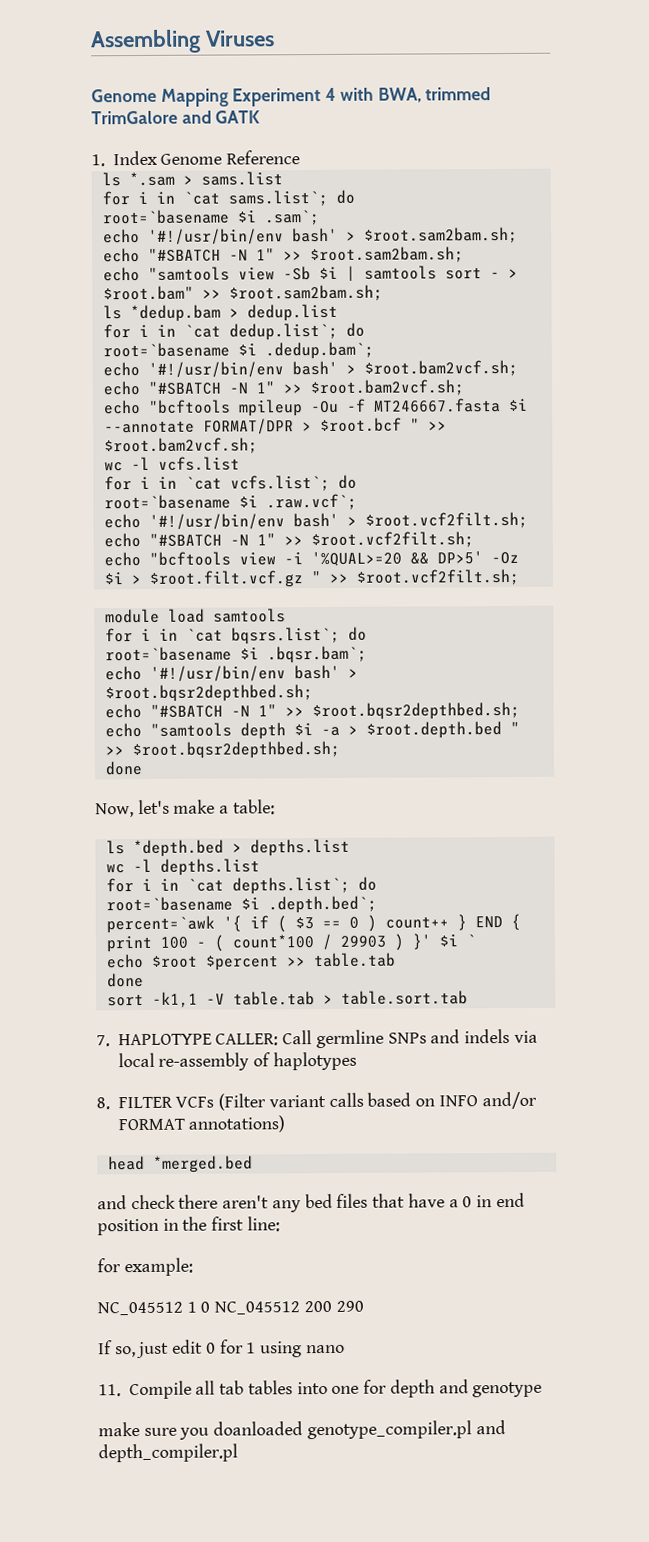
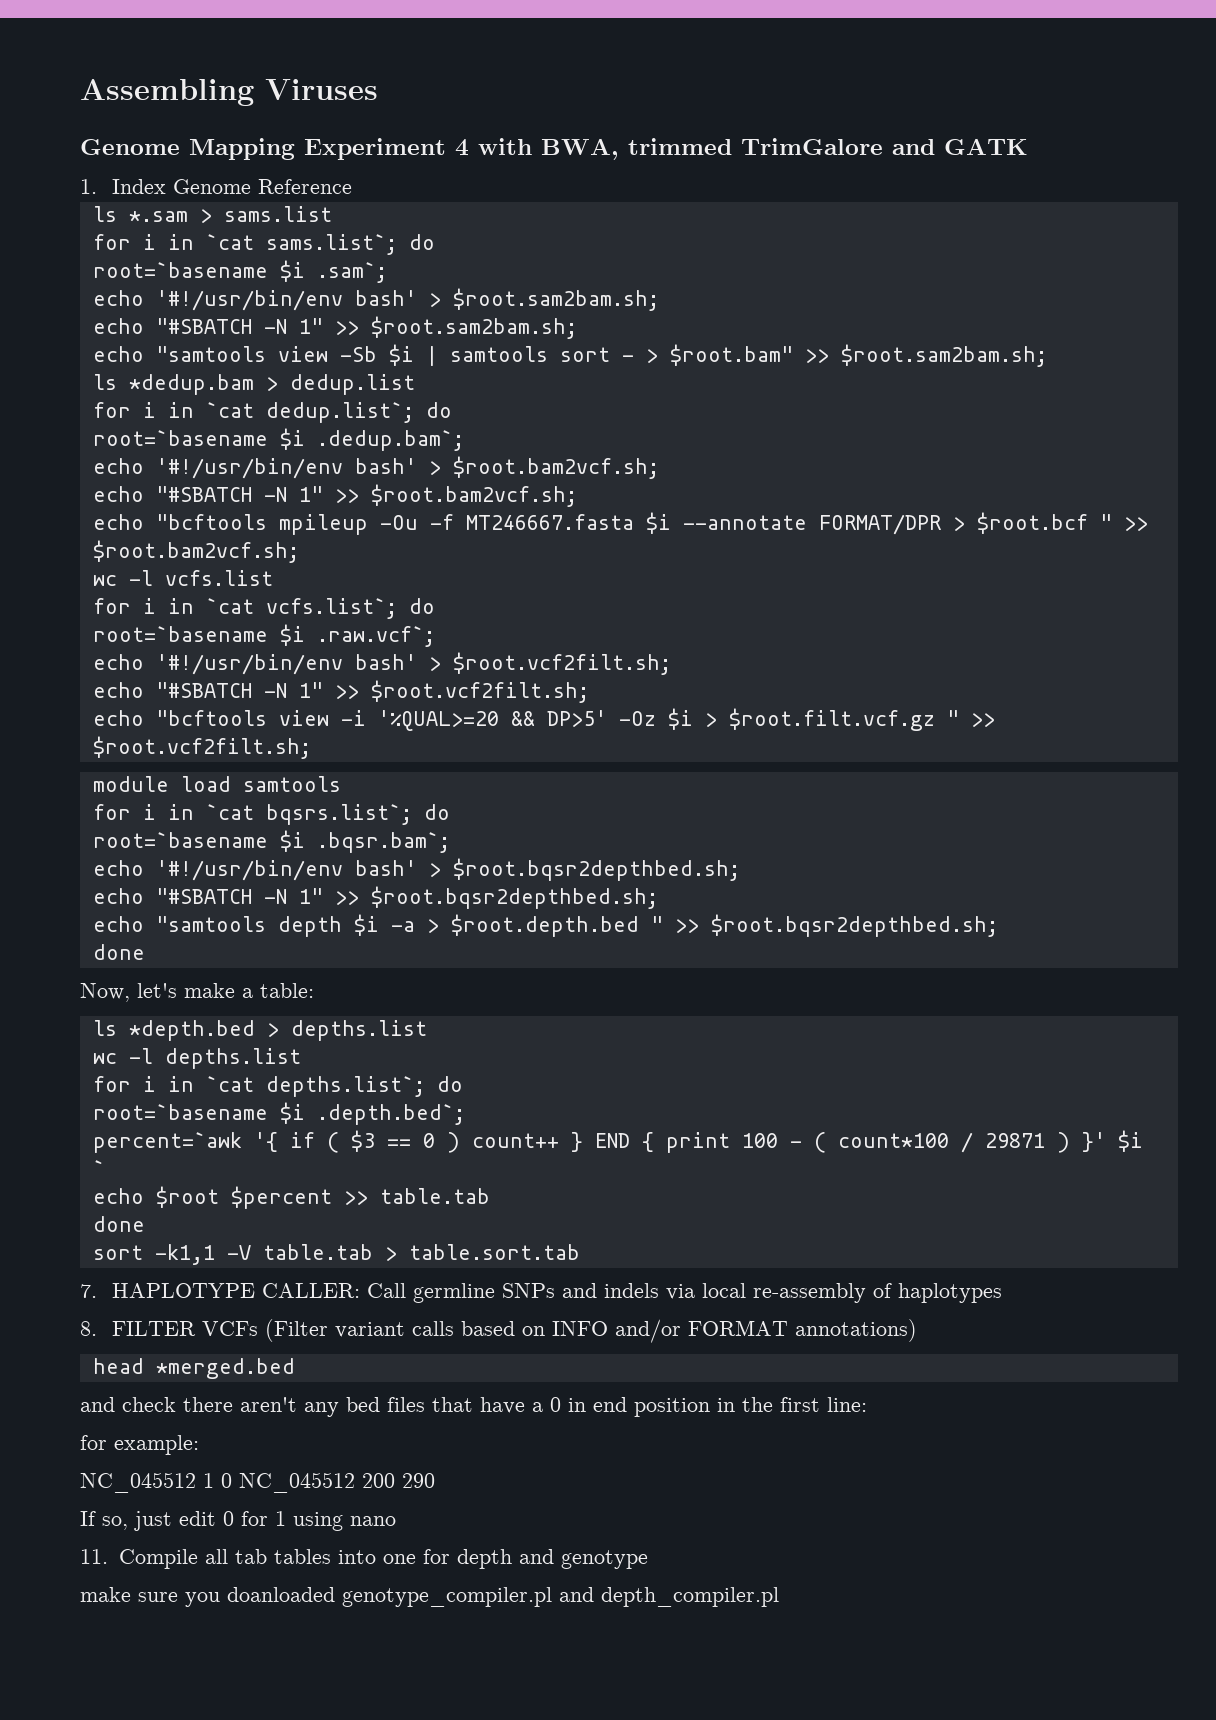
[339,935,386,948] 29903 -> [984,1133,1045,1148] 29871

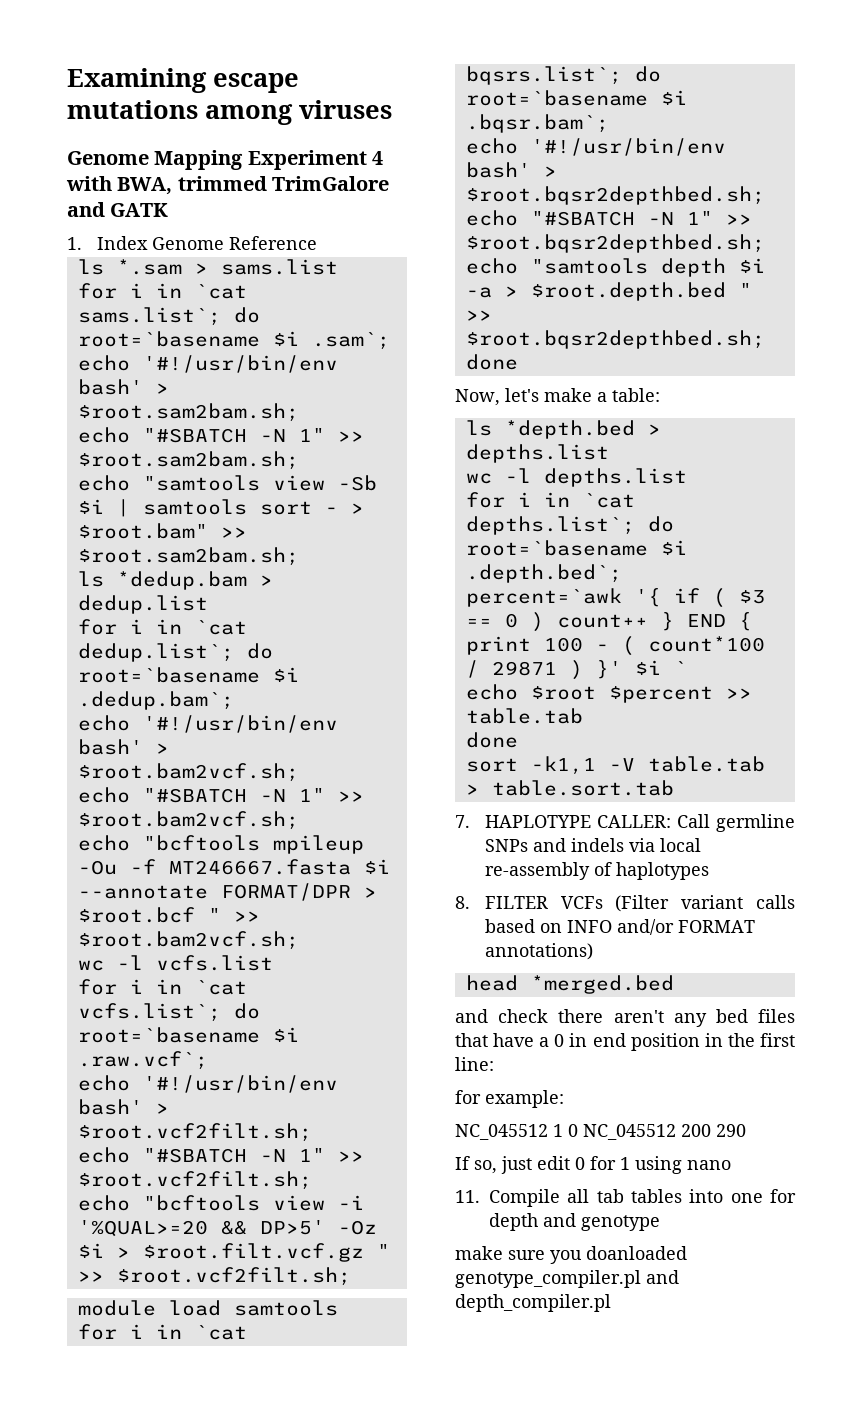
[80,79,378,106] Assembling Viruses -> [67,68,299,93] [67,100,392,125] Examining escape mutations among viruses

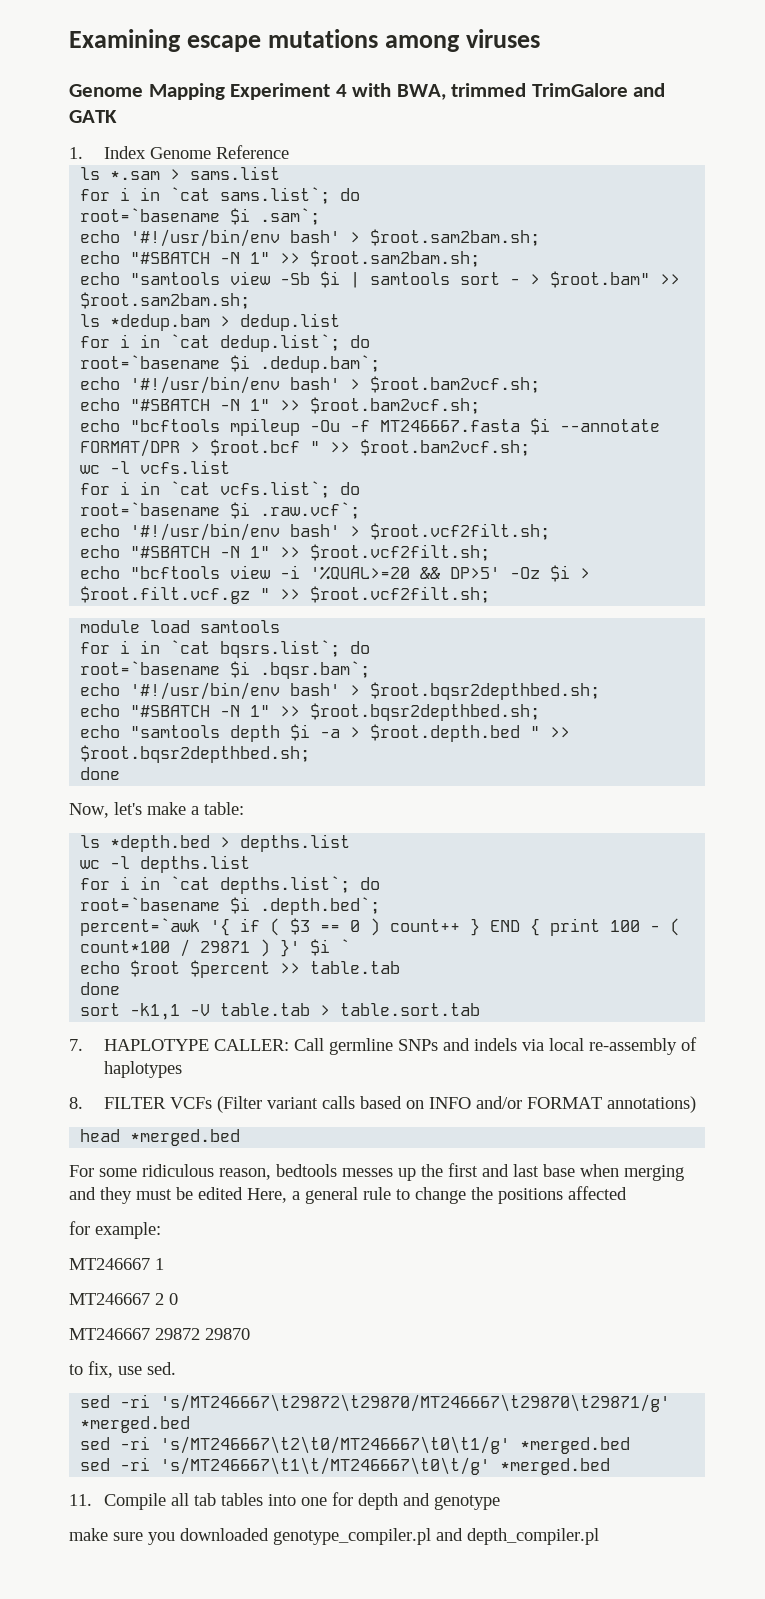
[455,1009,795,1027] [455,1033,795,1051] [455,1057,494,1071] and check there aren't any bed files that have a 0 in end position in the first line: -> [69,1163,684,1181] [69,1186,627,1204] For some ridiculous reason, bedtools messes up the first and last base when merging and they must be edited Here, a general rule to change the positions affected
[455,1124,746,1140] [455,1156,731,1174] NC_045512 1 0 NC_045512 200 290 // If so, just edit 0 for 1 using nano -> [69,1258,164,1270] [69,1293,178,1305] [69,1328,250,1340] [69,1361,176,1378] [80,1394,671,1412] [80,1416,191,1433] [80,1436,631,1454] [80,1457,611,1475] MT246667 1 // MT246667 2 0 // MT246667 29872 29870 // to fix, use sed. // sed -ri 's/MT246667\t29872\t29870/MT246667\t29870\t29871/g' *merged.bed // sed -ri 's/MT246667\t2\t0/MT246667\t0\t1/g' *merged.bed // sed -ri 's/MT246667\t1\t/MT246667\t0\t/g' *merged.bed
[586,1246,687,1260] doanloaded -> [180,1528,269,1541] downloaded

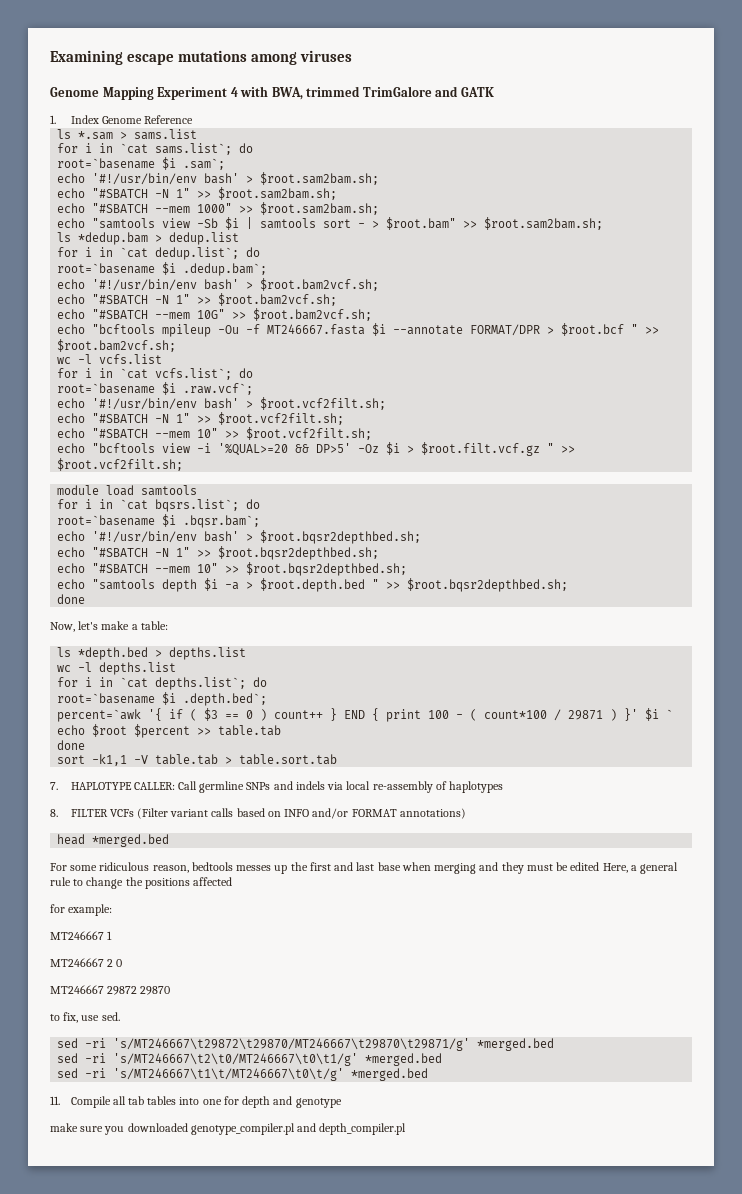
(481, 258) none -> [57,202,380,215] // echo "#SBATCH --mem 1000" >> $root.sam2bam.sh;
(481, 405) none -> [57,308,373,321] // echo "#SBATCH --mem 10G" >> $root.bam2vcf.sh;
(491, 552) none -> [57,427,373,440] // echo "#SBATCH --mem 10" >> $root.vcf2filt.sh;
(541, 712) none -> [57,562,408,576] // echo "#SBATCH --mem 10" >> $root.bqsr2depthbed.sh;

